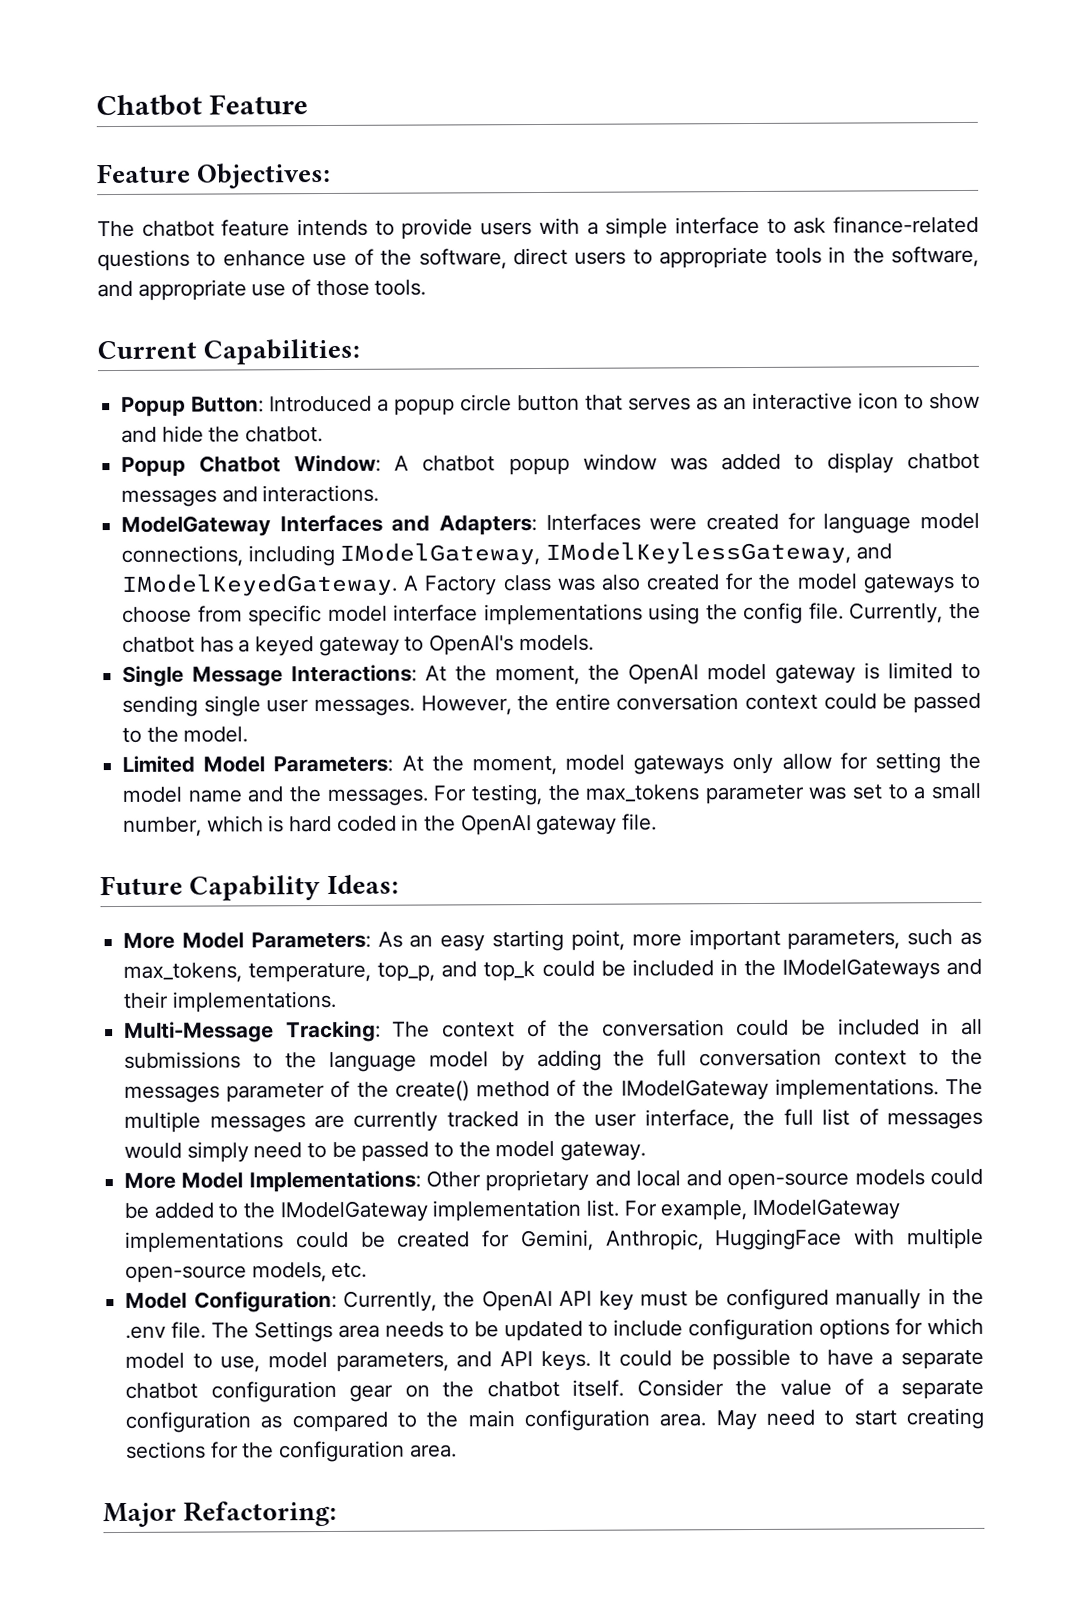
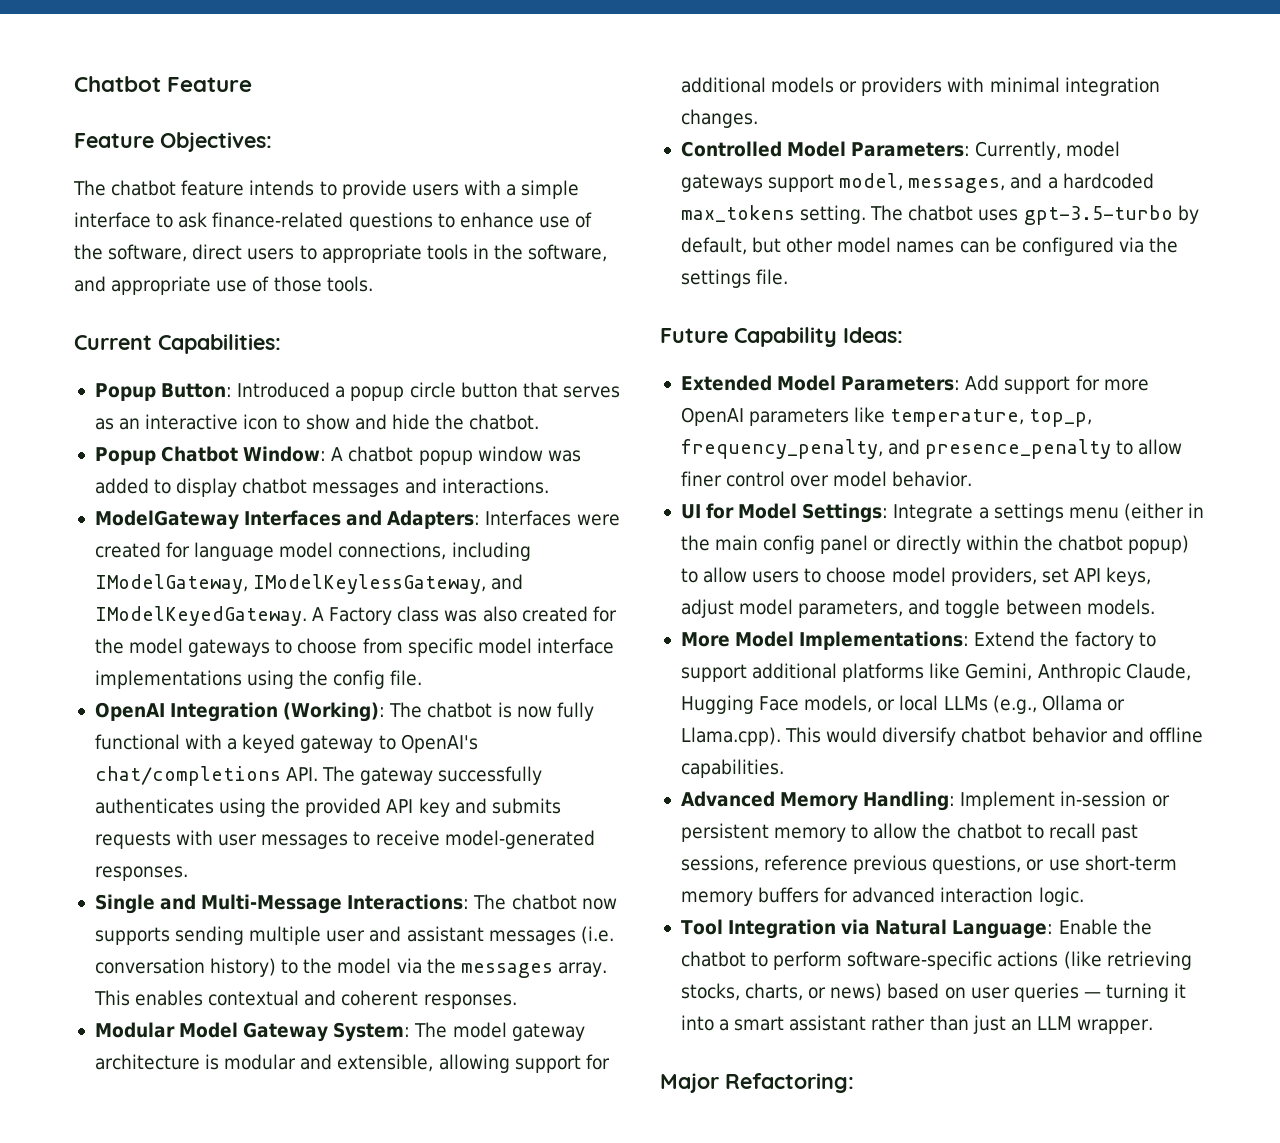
[849,602,981,624] [122,636,234,653] Currently, the chatbot has -> [94,702,594,722] [94,734,223,750] // OpenAI Integration (Working): The chatbot is now fully functional with
[518,634,594,652] [122,662,982,687] [122,692,981,717] [122,726,249,743] [122,752,981,776] [122,782,982,807] [123,814,618,837] models. // Single Message Interactions: At the moment, the OpenAI model gateway is limited to sending single user messages. However, the entire conversation context could be passed to the model. // Limited Model Parameters: At the moment, model gateways only allow for setting the model name and the messages. For testing, the max_tokens parameter was set to a small number, which is hard coded in the OpenAI gateway -> [94,766,543,786] [94,798,561,817] [94,830,595,849] [94,866,188,881] [94,894,617,914] [94,926,614,945] [94,958,607,978] [93,990,517,1009] [94,1022,585,1042] [94,1054,610,1073] [680,77,1160,96] [680,109,758,128] [680,141,1121,160] [680,173,1154,193] [680,205,1199,225] [680,237,1179,256] [680,269,751,288] chat/completions API. The gateway successfully authenticates using the provided API key and submits requests with user messages to receive model-generated responses. // Single and Multi-Message Interactions: The chatbot now supports sending multiple user and assistant messages (i.e. conversation history) to the model via the messages array. This enables contextual and coherent responses. // Modular Model Gateway System: The model gateway architecture is modular and extensible, allowing support for additional models or providers with minimal integration changes. // Controlled Model Parameters: Currently, model gateways support model, messages, and a hardcoded max_tokens setting. The chatbot uses gpt-3.5-turbo by default, but other model names can be configured via the settings
[123,928,983,952] [123,958,983,983] [123,990,336,1013] [124,1018,983,1043] [124,1048,983,1073] [124,1078,983,1103] [124,1108,983,1133] [124,1140,647,1163] [124,1168,983,1193] [124,1198,901,1223] [125,1227,984,1253] [125,1262,368,1283] [125,1288,984,1313] [125,1317,984,1343] [125,1348,984,1373] [125,1378,985,1403] [125,1407,985,1433] [126,1440,457,1463] More Model Parameters: As an easy starting point, more important parameters, such as max_tokens, temperature, top_p, and top_k could be included in the IModelGateways and their implementations. // Multi-Message Tracking: The context of the conversation could be included in all submissions to the language model by adding the full conversation context to the messages parameter of the create() method of the IModelGateway implementations. The multiple messages are currently tracked in the user interface, the full list of messages would simply need to be passed to the model gateway. // More Model Implementations: Other proprietary and local and open-source models could be added to the IModelGateway implementation list. For example, IModelGateway implementations could be created for Gemini, Anthropic, HuggingFace with multiple open-source models, etc. // Model Configuration: Currently, the OpenAI API key must be configured manually in the .env file. The Settings area needs to be updated to include configuration options for which model to use, model parameters, and API keys. It could be possible to have a separate chatbot configuration gear on the chatbot itself. Consider the value of a separate configuration as compared to the main configuration area. May need to start creating sections for the configuration area. -> [680,375,1149,394] [680,407,1093,427] [680,439,1183,459] [680,471,973,487] [680,503,1205,523] [680,535,1190,554] [680,567,1152,586] [680,599,1155,618] [680,631,1156,650] [680,663,1191,682] [680,695,1125,714] [680,727,1203,746] [680,759,784,778] [680,791,1170,811] [680,823,1138,842] [680,855,1177,874] [680,887,1084,906] [680,919,1152,939] [680,951,1192,970] [680,983,1187,1002] [680,1015,1154,1034] Extended Model Parameters: Add support for more OpenAI parameters like temperature, top_p, frequency_penalty, and presence_penalty to allow finer control over model behavior. // UI for Model Settings: Integrate a settings menu (either in the main config panel or directly within the chatbot popup) to allow users to choose model providers, set API keys, adjust model parameters, and toggle between models. // More Model Implementations: Extend the factory to support additional platforms like Gemini, Anthropic Claude, Hugging Face models, or local LLMs (e.g., Ollama or Llama.cpp). This would diversify chatbot behavior and offline capabilities. // Advanced Memory Handling: Implement in-session or persistent memory to allow the chatbot to recall past sessions, reference previous questions, or use short-term memory buffers for advanced interaction logic. // Tool Integration via Natural Language: Enable the chatbot to perform software-specific actions (like retrieving stocks, charts, or news) based on user queries — turning it into a smart assistant rather than just an LLM wrapper.

